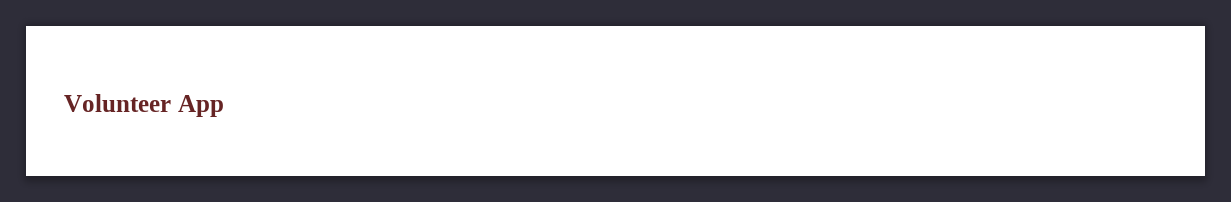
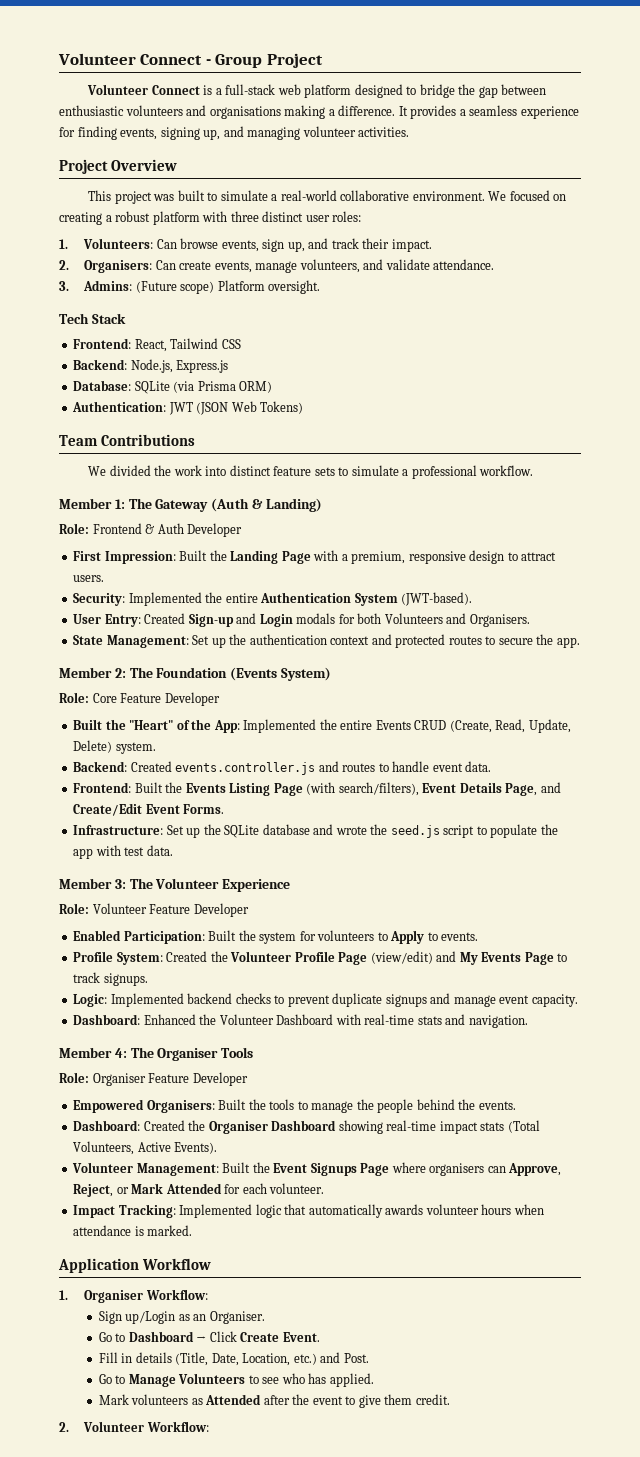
[64,94,224,117] Volunteer App -> [58,53,323,68] [87,84,547,98] [59,105,579,119] [59,126,410,140] [59,159,178,174] [88,190,567,204] [59,211,362,225] [59,238,432,252] [59,259,495,273] [59,280,321,294] [59,313,126,324] [73,338,241,352] [73,359,229,373] [73,380,273,394] [72,401,304,415] [59,434,196,446] [88,465,534,479] [59,498,322,512] [59,523,243,537] [73,550,557,564] [73,575,105,582] [73,592,473,606] [73,613,530,627] [73,634,580,648] [59,667,331,681] [59,692,220,706] [73,719,571,733] [73,740,156,754] [73,761,492,775] [73,782,561,796] [73,803,225,816] [73,824,558,838] [73,845,173,859] [59,878,291,892] [59,903,249,917] [73,930,479,944] [73,951,568,965] [73,972,148,986] [73,993,578,1007] [73,1014,528,1028] [59,1047,254,1061] [59,1072,248,1086] [73,1099,516,1113] [73,1120,540,1134] [73,1141,218,1155] [72,1162,562,1176] [73,1183,325,1197] [73,1204,544,1218] [73,1225,193,1236] [58,1258,212,1273] [59,1289,208,1303] [98,1311,265,1324] [98,1331,320,1342] [98,1352,369,1366] [98,1373,374,1387] [98,1394,450,1408] [59,1421,209,1432] Volunteer Connect - Group Project // Volunteer Connect is a full-stack web platform designed to bridge the gap between enthusiastic volunteers and organisations making a difference. It provides a seamless experience for finding events, signing up, and managing volunteer activities. // Project Overview // This project was built to simulate a real-world collaborative environment. We focused on creating a robust platform with three distinct user roles: // 1. Volunteers: Can browse events, sign up, and track their impact. // 2. Organisers: Can create events, manage volunteers, and validate attendance. // 3. Admins: (Future scope) Platform oversight. // Tech Stack // Frontend: React, Tailwind CSS // Backend: Node.js, Express.js // Database: SQLite (via Prisma ORM) // Authentication: JWT (JSON Web Tokens) // Team Contributions // We divided the work into distinct feature sets to simulate a professional workflow. // Member 1: The Gateway (Auth & Landing) // Role: Frontend & Auth Developer // First Impression: Built the Landing Page with a premium, responsive design to attract users. // Security: Implemented the entire Authentication System (JWT-based). // User Entry: Created Sign-up and Login modals for both Volunteers and Organisers. // State Management: Set up the authentication context and protected routes to secure the app. // Member 2: The Foundation (Events System) // Role: Core Feature Developer // Built the "Heart" of the App: Implemented the entire Events CRUD (Create, Read, Update, Delete) system. // Backend: Created events.controller.js and routes to handle event data. // Frontend: Built the Events Listing Page (with search/filters), Event Details Page, and Create/Edit Event Forms. // Infrastructure: Set up the SQLite database and wrote the seed.js script to populate the app with test data. // Member 3: The Volunteer Experience // Role: Volunteer Feature Developer // Enabled Participation: Built the system for volunteers to Apply to events. // Profile System: Created the Volunteer Profile Page (view/edit) and My Events Page to track signups. // Logic: Implemented backend checks to prevent duplicate signups and manage event capacity. // Dashboard: Enhanced the Volunteer Dashboard with real-time stats and navigation. // Member 4: The Organiser Tools // Role: Organiser Feature Developer // Empowered Organisers: Built the tools to manage the people behind the events. // Dashboard: Created the Organiser Dashboard showing real-time impact stats (Total Volunteers, Active Events). // Volunteer Management: Built the Event Signups Page where organisers can Approve, Reject, or Mark Attended for each volunteer. // Impact Tracking: Implemented logic that automatically awards volunteer hours when attendance is marked. // Application Workflow // 1. Organiser Workflow: // Sign up/Login as an Organiser. // Go to Dashboard → Click Create Event. // Fill in details (Title, Date, Location, etc.) and Post. // Go to Manage Volunteers to see who has applied. // Mark volunteers as Attended after the event to give them credit. // 2. Volunteer Workflow:

